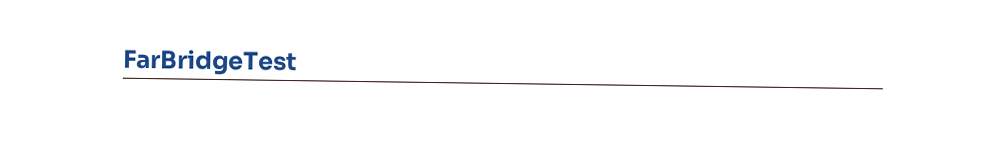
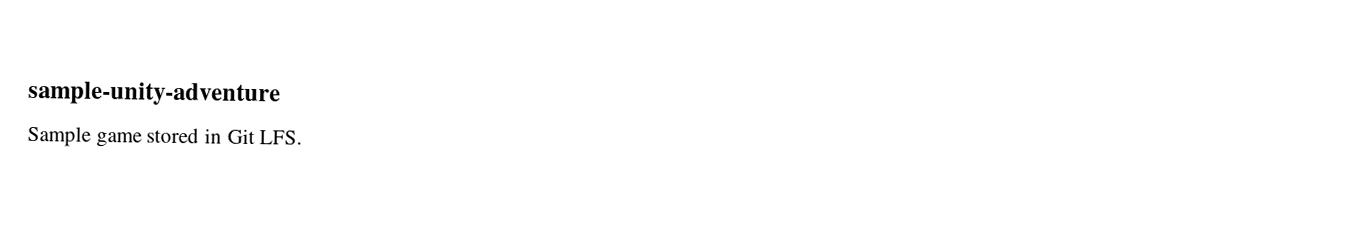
[122,48,297,77] FarBridgeTest -> [28,80,281,107] [27,125,303,148] sample-unity-adventure // Sample game stored in Git LFS.

